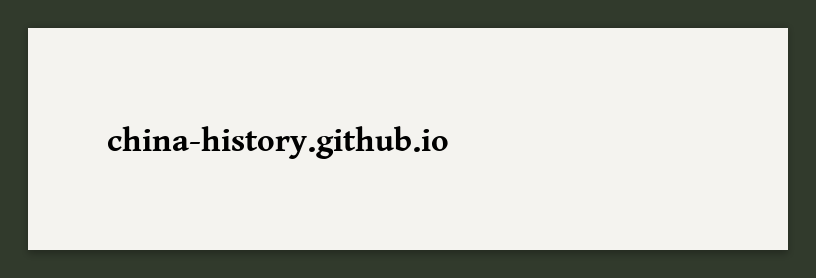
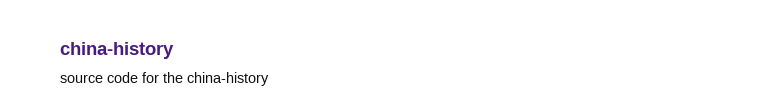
[107,126,449,159] china-history.github.io -> [60,42,174,59] [60,72,269,86] china-history // source code for the china-history

